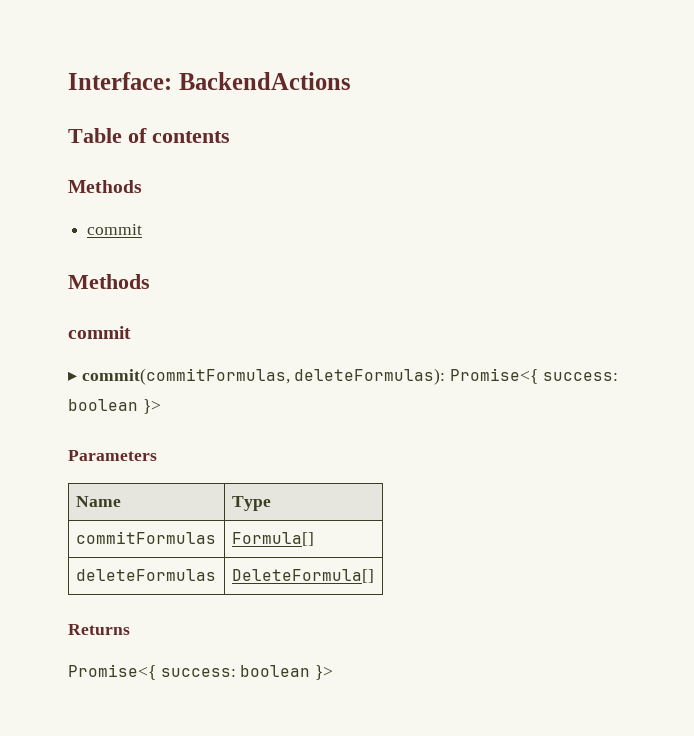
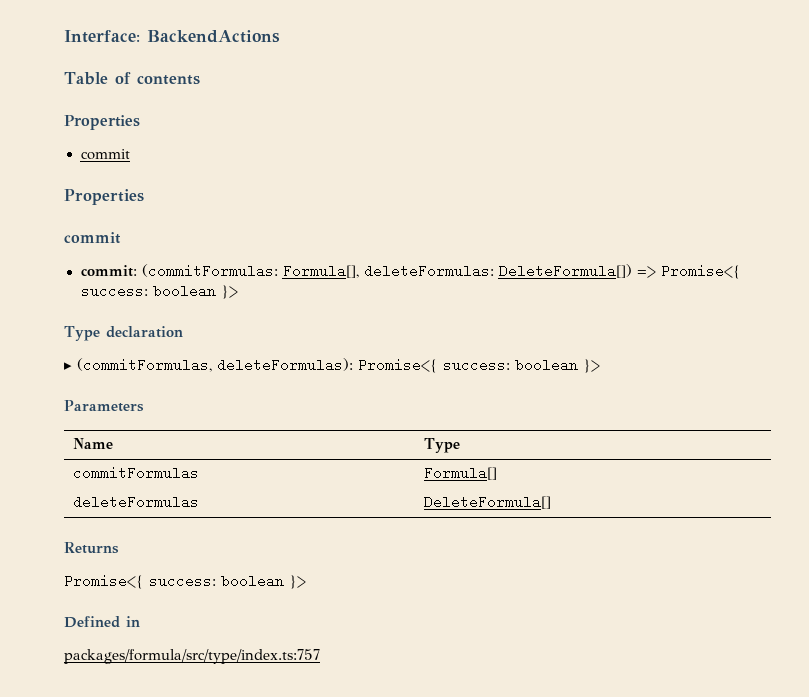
[68,180,142,193] [87,224,143,235] [68,274,150,289] [68,326,131,339] Methods // commit // Methods // commit -> [64,115,140,130] [80,149,130,160] [64,189,144,205] [64,232,121,244] [80,264,741,279] [80,284,238,299] [64,326,183,341] Properties // commit // Properties // commit // commit: (commitFormulas: Formula[], deleteFormulas: DeleteFormula[]) => Promise<{ success: boolean }> // Type declaration
[81,368,290,385] commit(commitFormulas, -> [77,358,212,372] (commitFormulas,
(334, 672) none -> [64,616,140,628] [64,649,320,664] // Defined in // packages/formula/src/type/index.ts:757

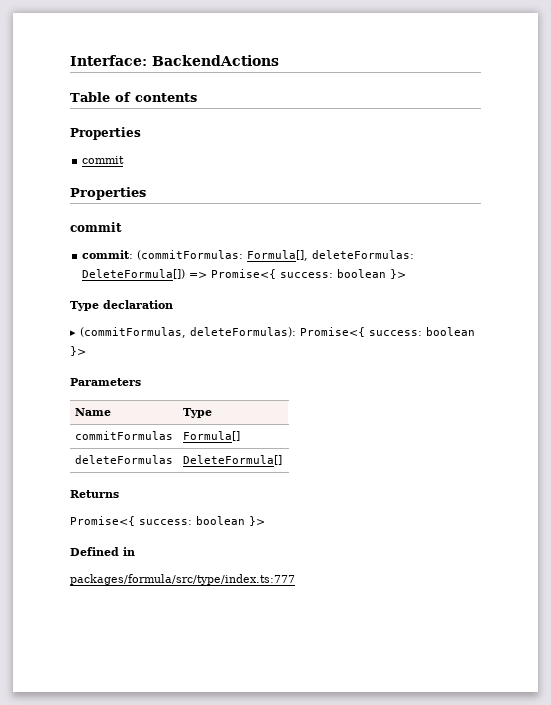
[64,649,320,664] packages/formula/src/type/index.ts:757 -> [70,574,295,585] packages/formula/src/type/index.ts:777

